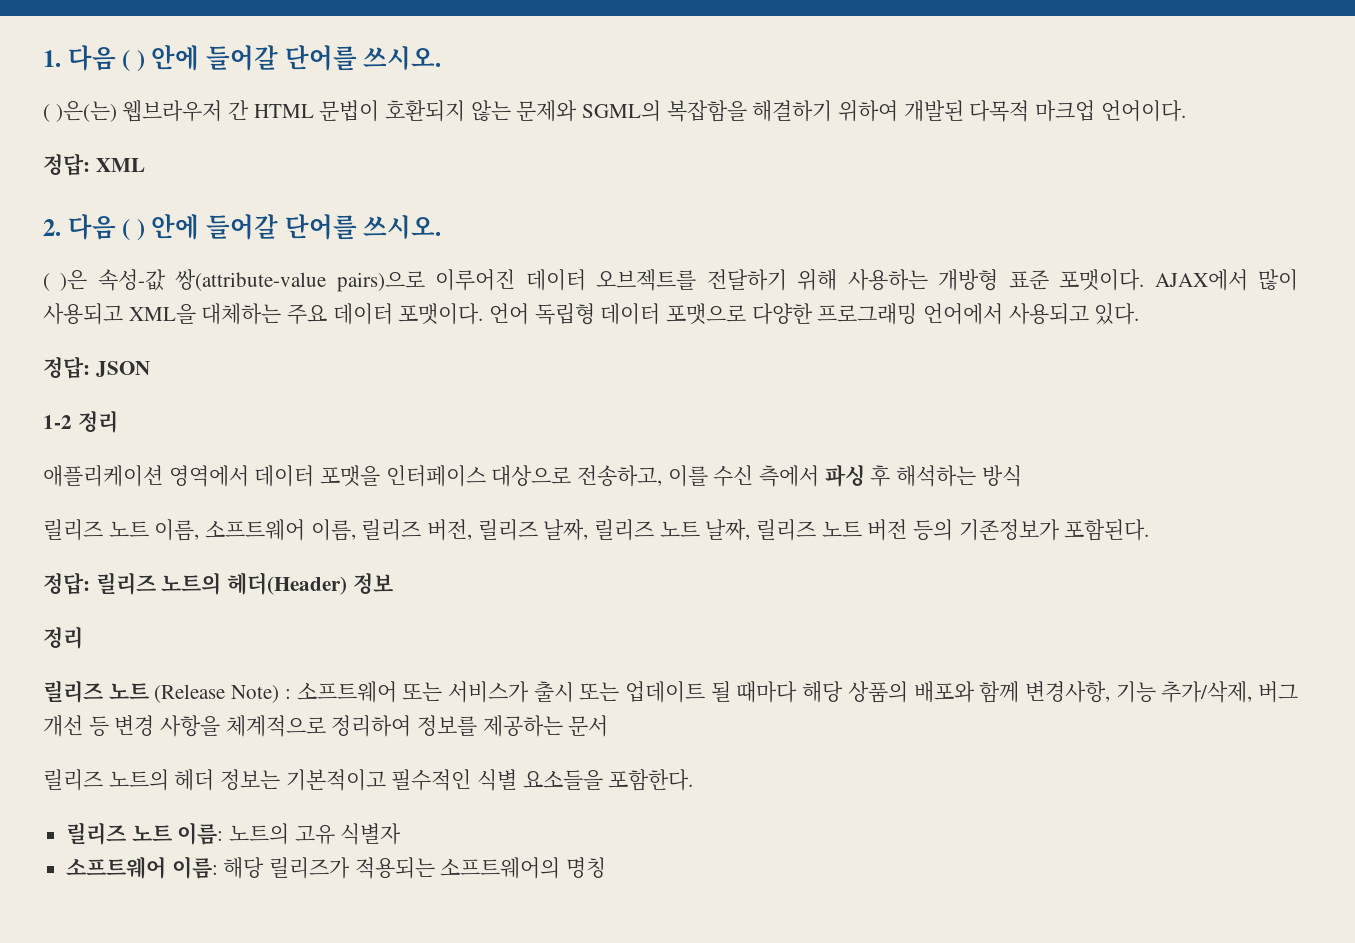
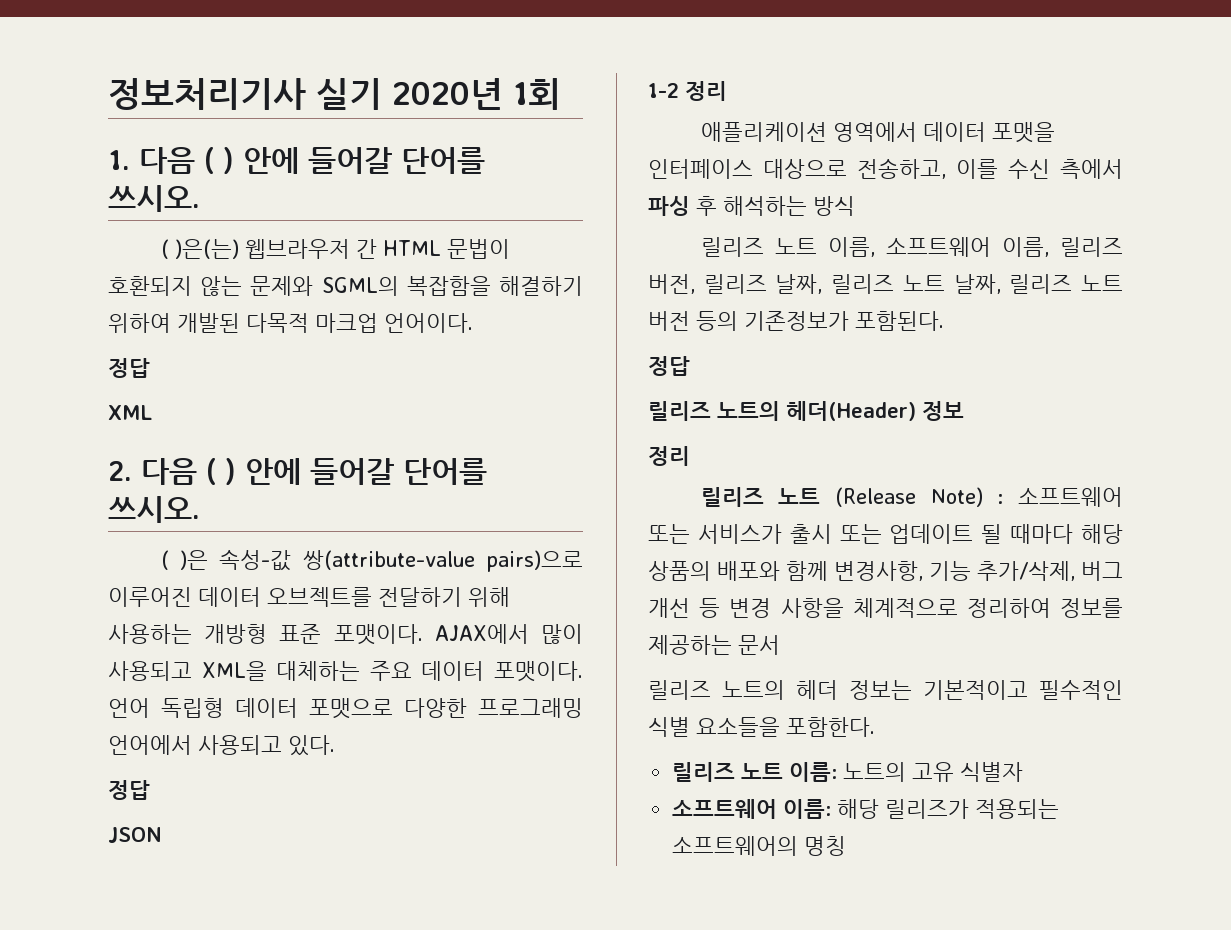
(43, 58) none -> [108,78,561,110] 정보처리기사 실기 2020년 1회 //
[43,153,90,176] 정답: -> [108,358,150,378] 정답 //
[43,356,90,379] 정답: -> [108,780,150,800] 정답 //
[43,572,90,595] 정답: -> [648,356,690,376] 정답 //

